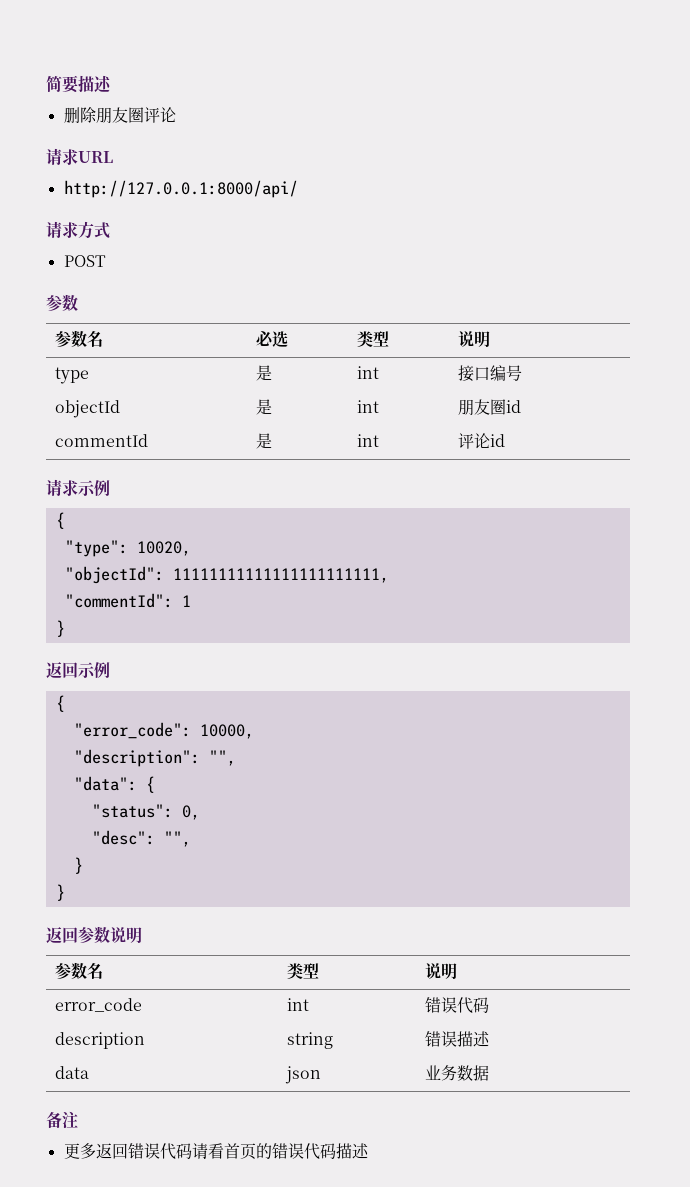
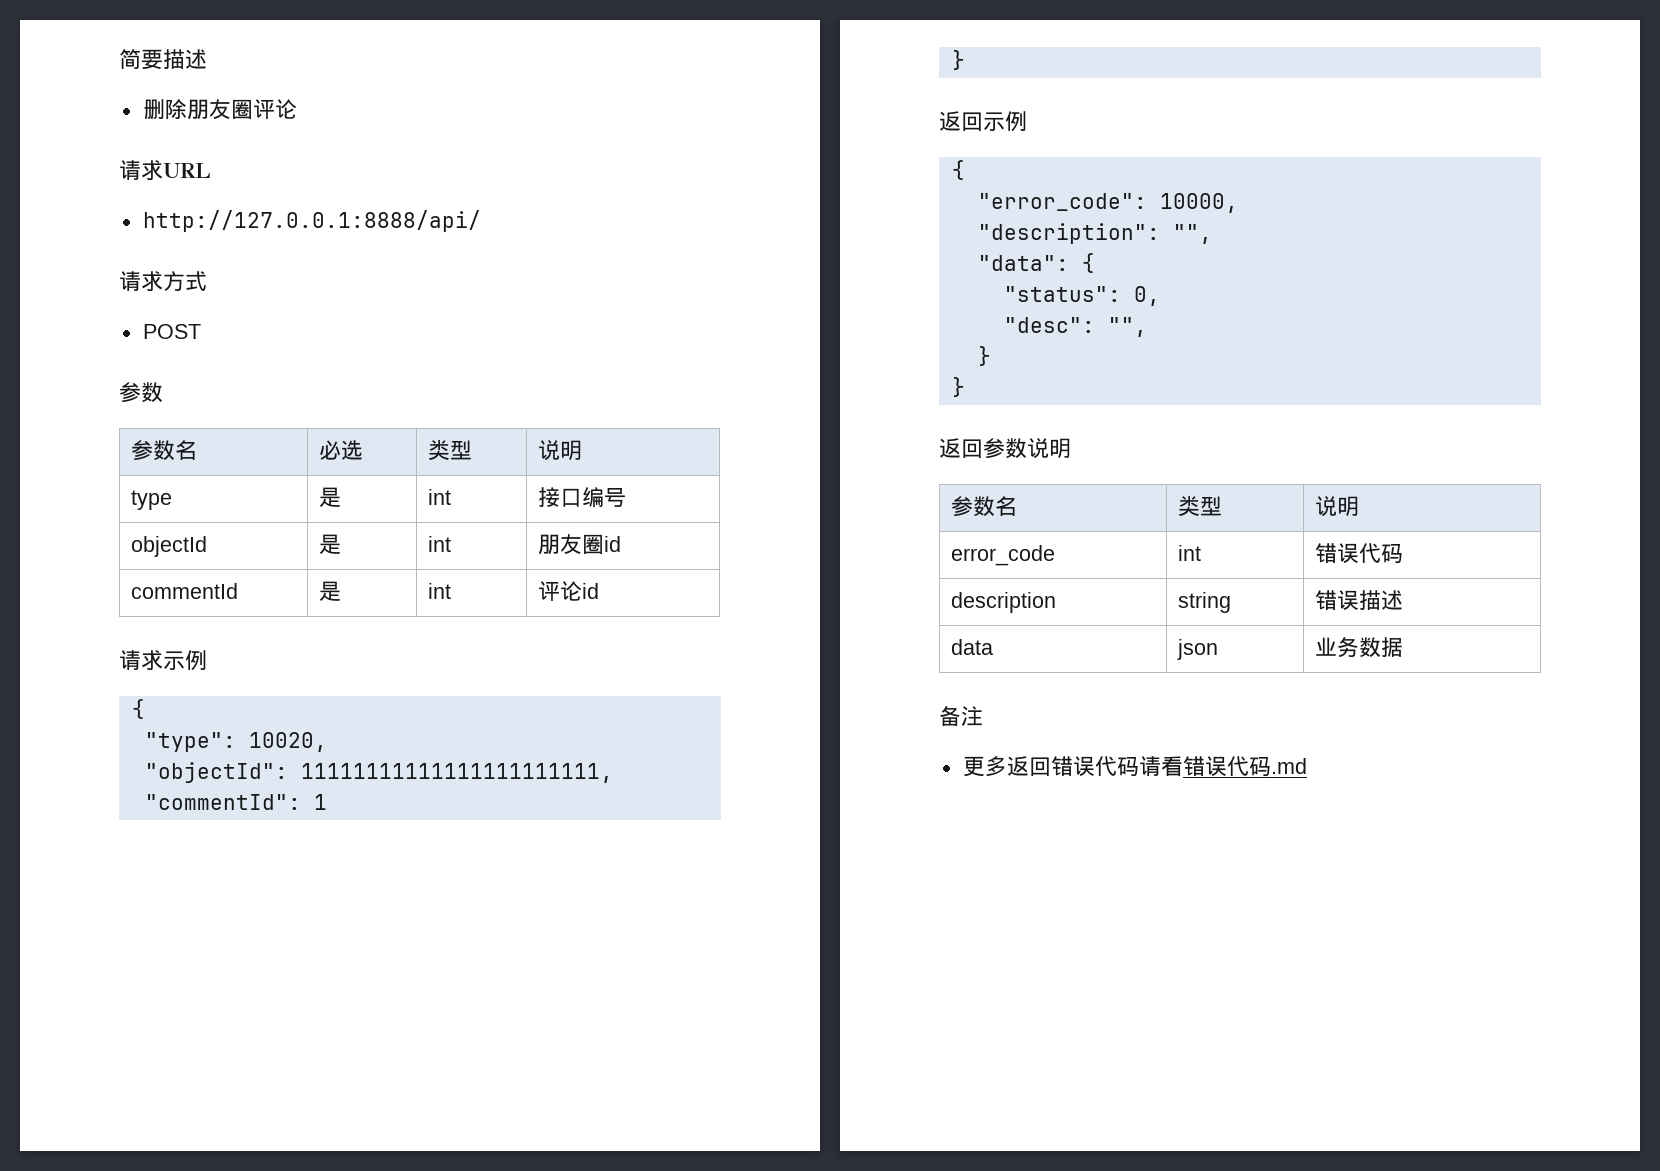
[63,180,298,198] http://127.0.0.1:8000/api/ -> [142,210,481,232] http://127.0.0.1:8888/api/
[223,1143,369,1160] 首页的错误代码描述 -> [1182,756,1307,777] 错误代码.md

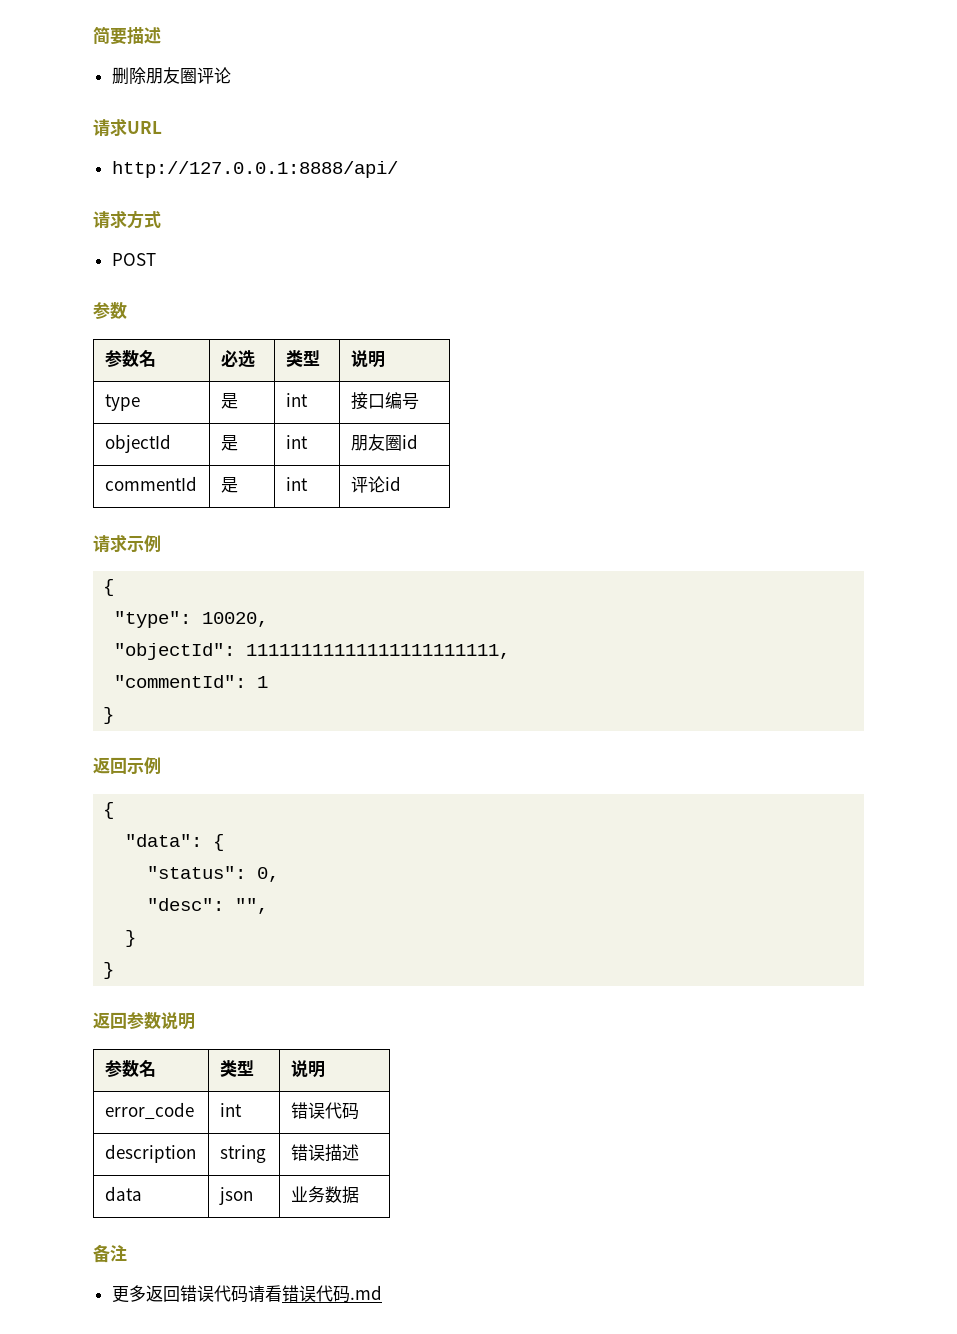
[977,193,1238,213] [977,223,1212,244] // "error_code": 10000, // "description": "", -> (115, 810) none

